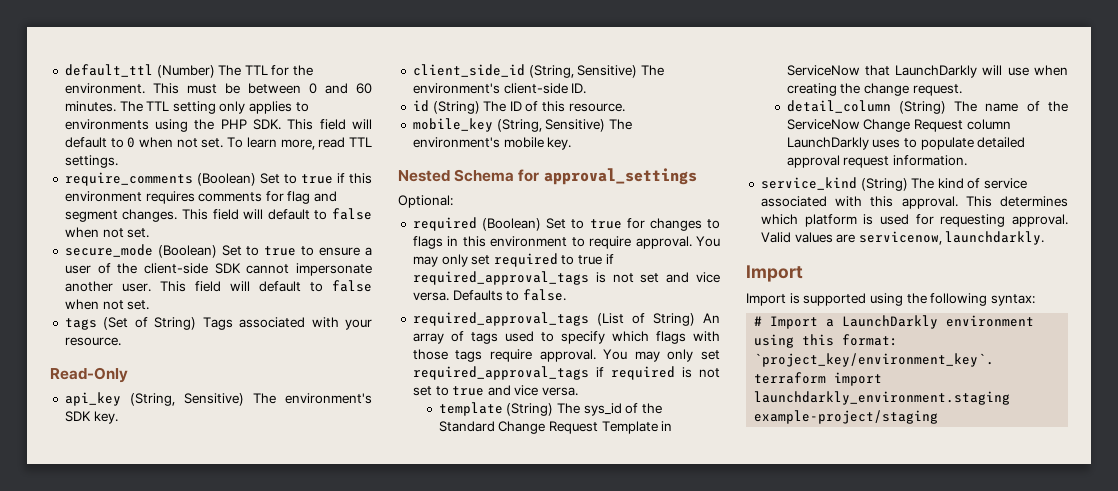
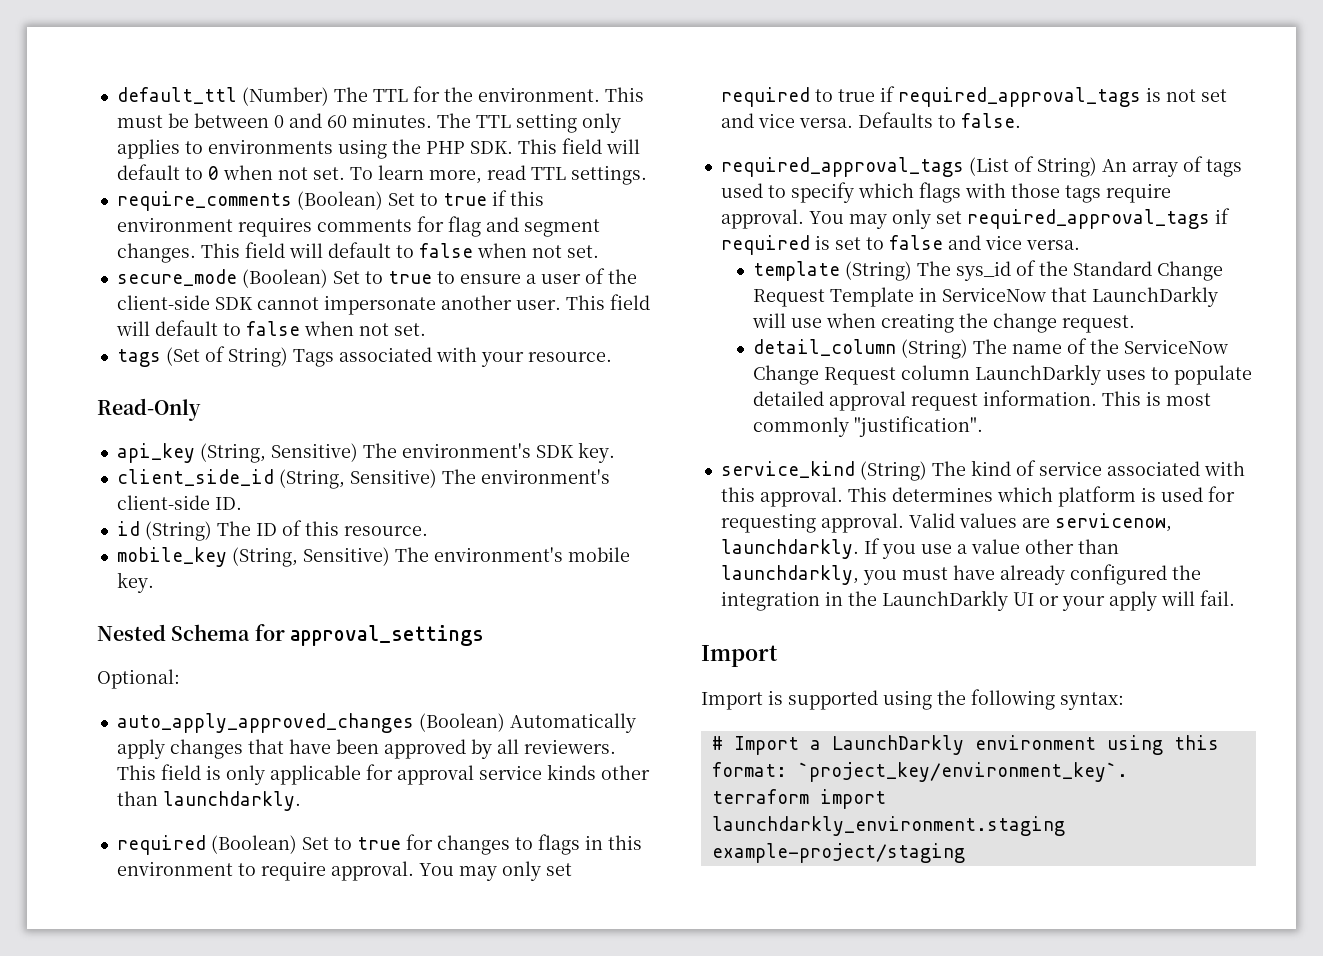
(453, 201) none -> [116,713,636,733] [116,739,616,759] [116,764,650,785] [116,791,301,811] // auto_apply_approved_changes (Boolean) Automatically apply changes that have been approved by all reviewers. This field is only applicable for approval service kinds other than launchdarkly.
[699,368,720,378] not -> (830, 242) none
[452,386,485,396] true -> [888,235,943,250] false
(967, 160) none -> [1102,391,1212,406] [753,416,984,437] This is most commonly "justification".
(1045, 238) none -> [863,538,1119,559] [720,564,1201,585] [720,590,1235,611] If you use a value other than launchdarkly, you must have already configured the integration in the LaunchDarkly UI or your apply will fail.

